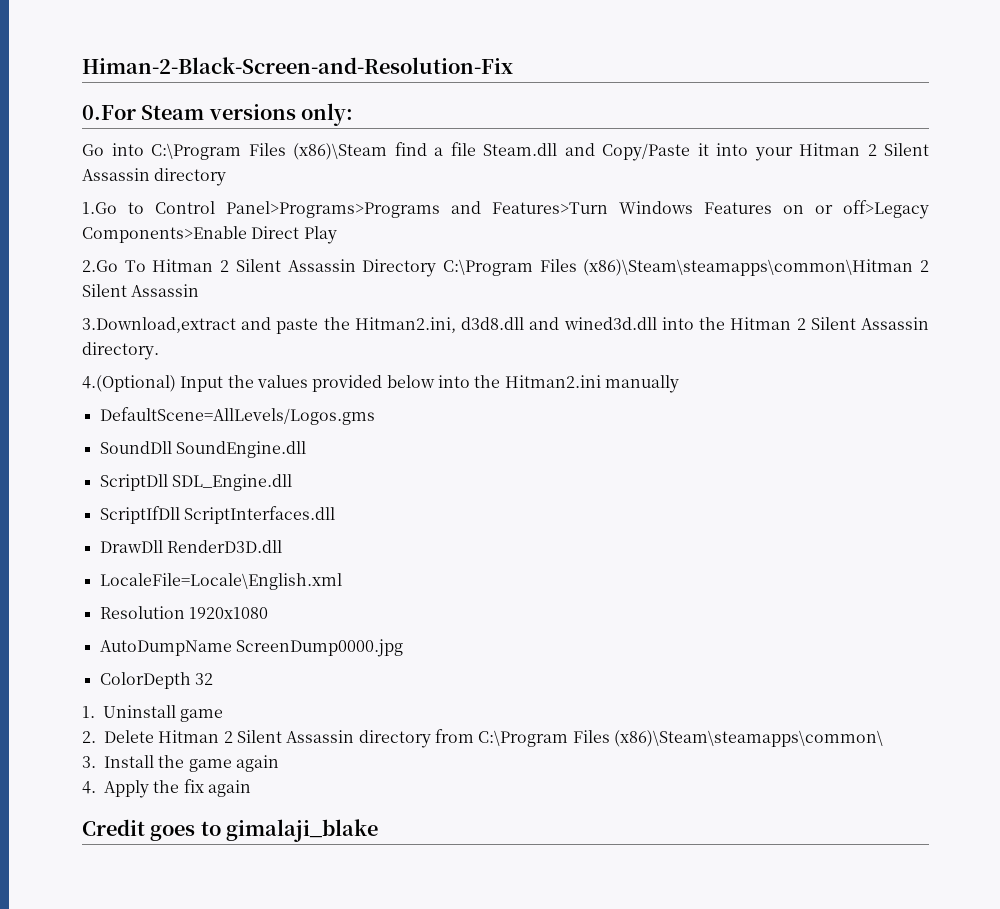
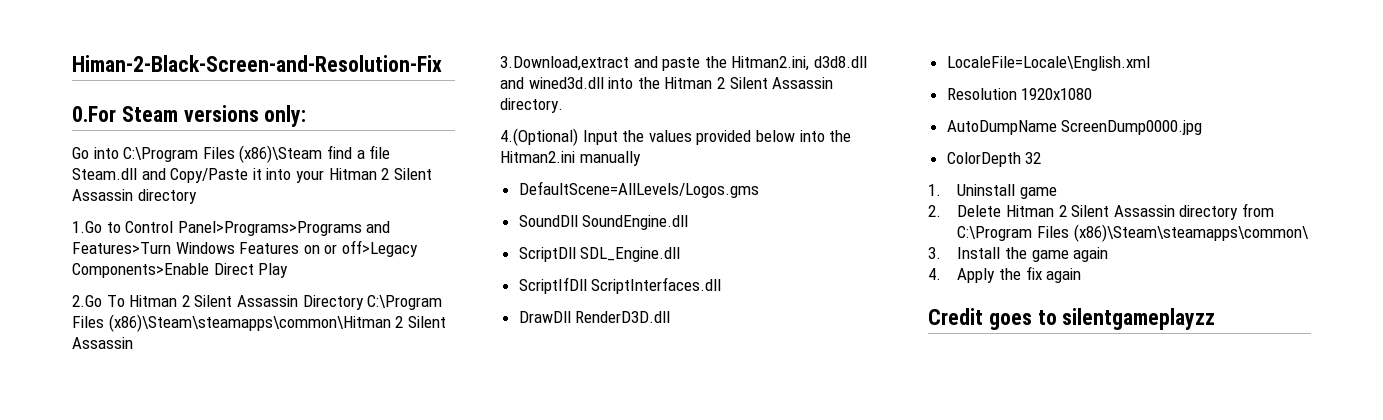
[226,819,379,842] gimalaji_blake -> [1062,308,1216,330] silentgameplayzz

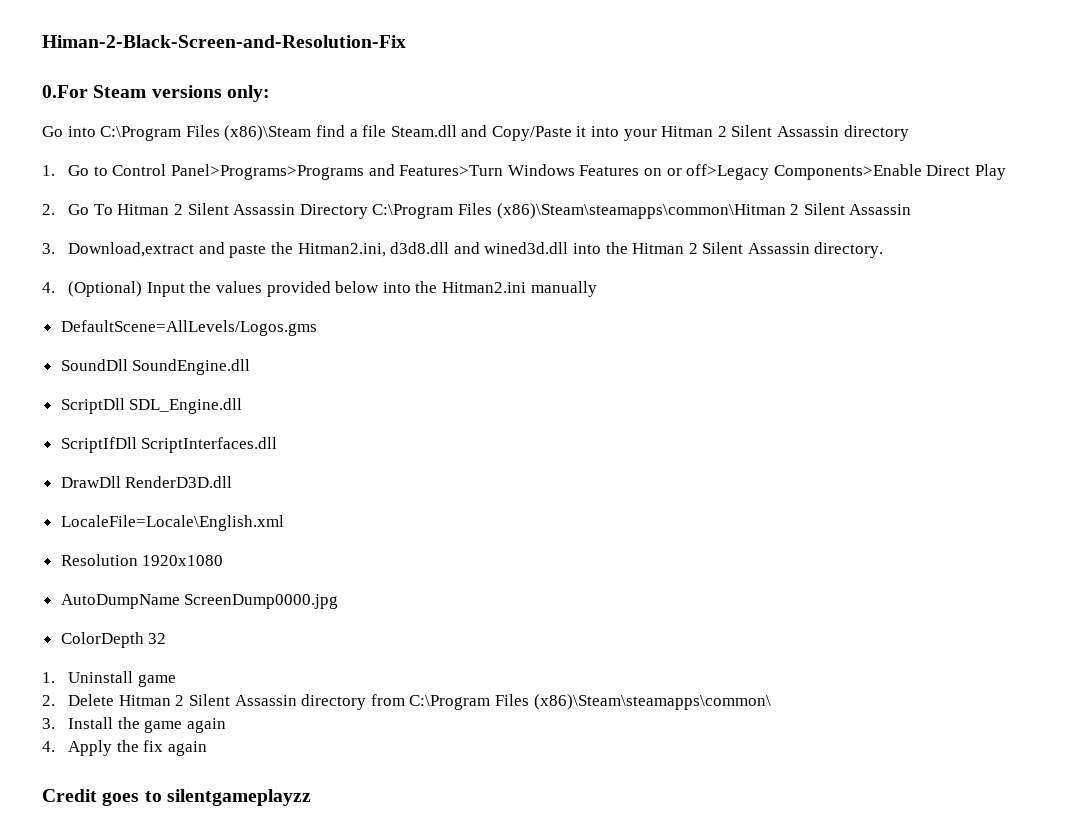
[72,221,102,233] 1.Go -> [42,165,90,176] 1. Go
[72,295,102,307] 2.Go -> [42,204,90,215] 2. Go
[500,56,629,71] 3.Download,extract -> [42,242,195,257] 3. Download,extract
[500,128,578,146] 4.(Optional) -> [42,281,143,297] 4. (Optional)

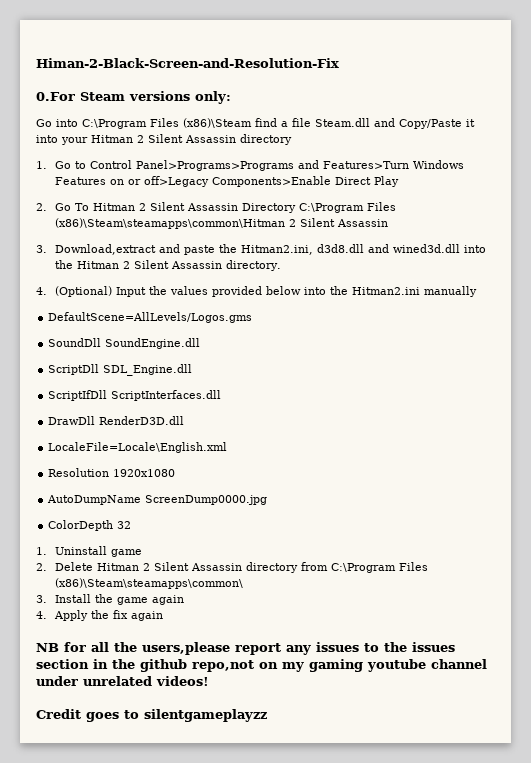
(207, 748) none -> [36,642,455,655] [36,659,487,672] [36,676,209,686] // NB for all the users,please report any issues to the issues section in the github repo,not on my gaming youtube channel under unrelated videos!

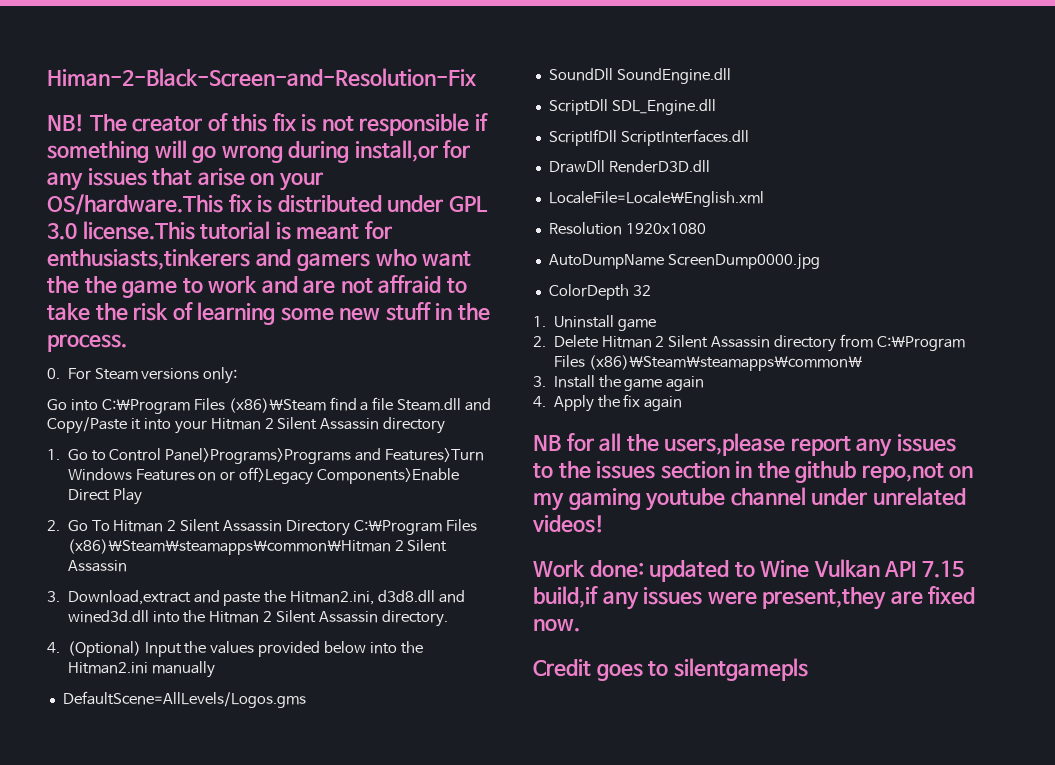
[36,92,75,101] 0.For -> [47,113,488,136] [47,140,471,163] [47,168,323,191] [47,194,488,215] [47,221,392,240] [47,249,472,271] [47,275,467,298] [47,302,490,325] [47,334,127,352] [47,368,91,380] NB! The creator of this fix is not responsible if something will go wrong during install,or for any issues that arise on your OS/hardware.This fix is distributed under GPL 3.0 license.This tutorial is meant for enthusiasts,tinkerers and gamers who want the the game to work and are not affraid to take the risk of learning some new stuff in the process. // 0. For
(209, 681) none -> [533,559,964,582] [533,586,976,610] [533,619,580,632] // Work done: updated to Wine Vulkan API 7.15 build,if any issues were present,they are fixed now.
[144,709,267,722] silentgameplayzz -> [673,658,808,681] silentgamepls

